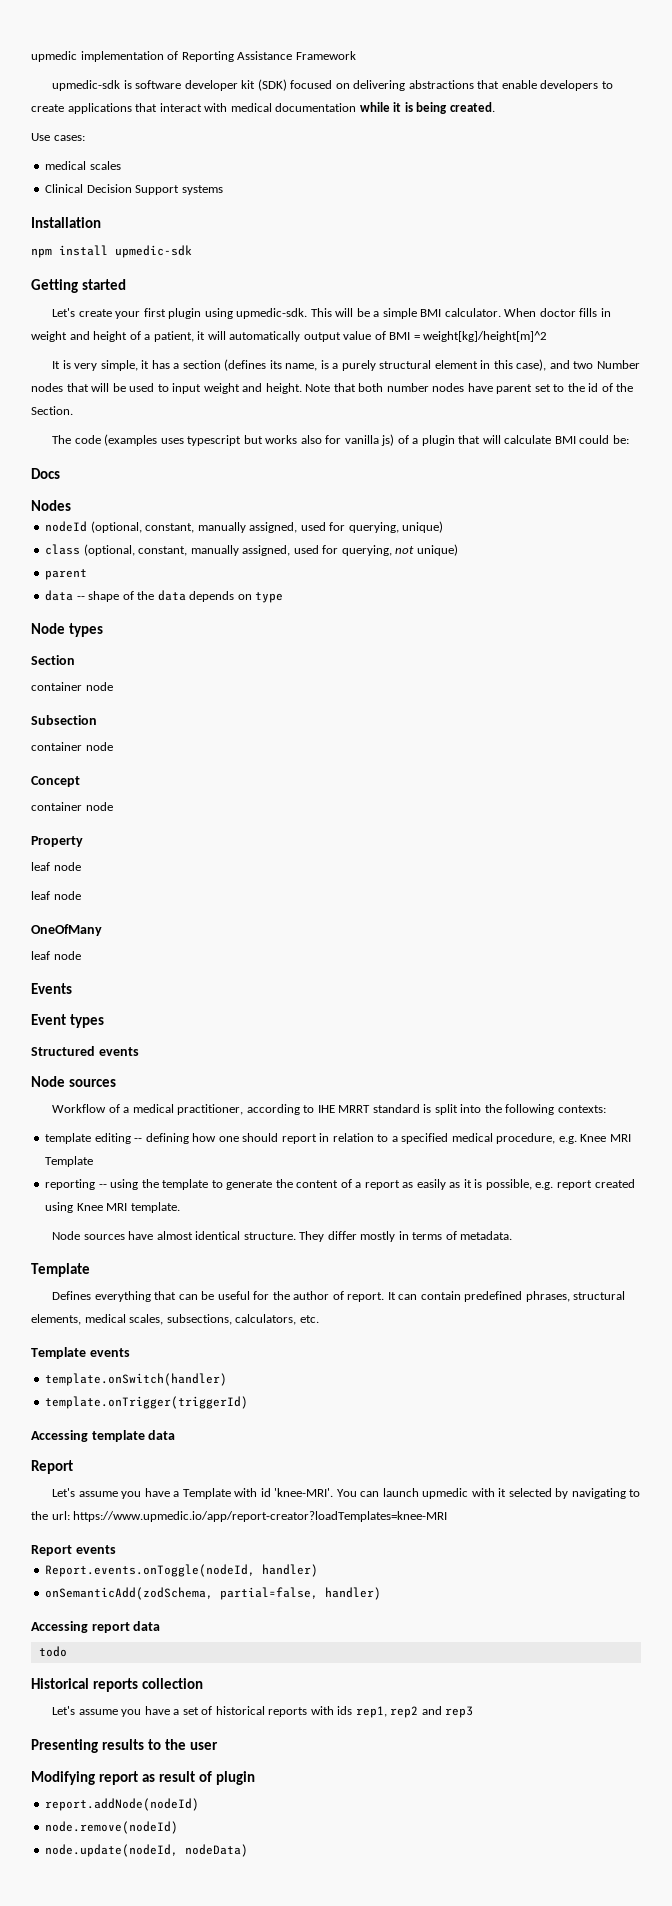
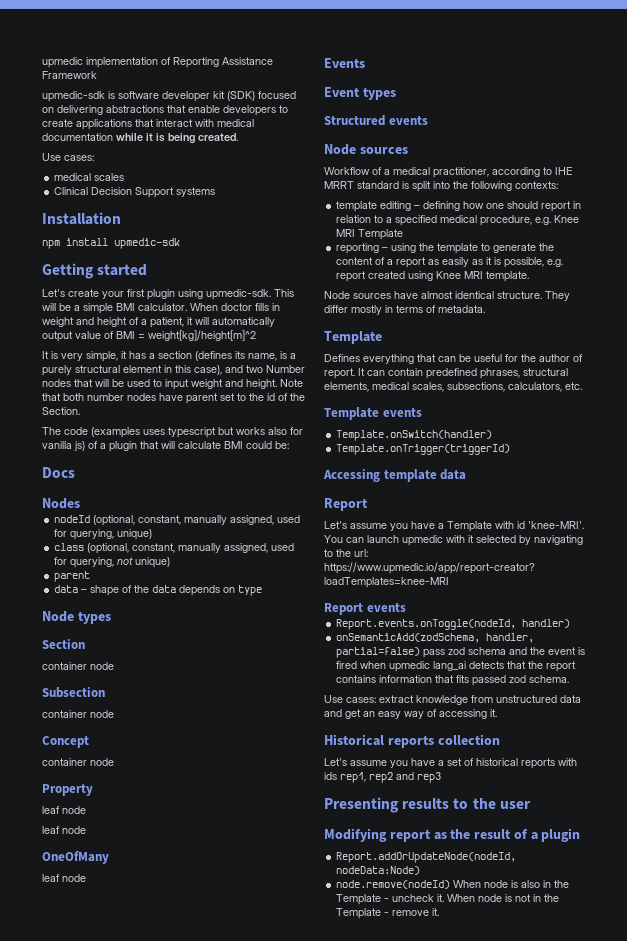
[76,596,85,600] -- -> [81,589,88,593] –
[134,1138,143,1142] -- -> [414,205,421,209] –
[98,1184,107,1188] -- -> [382,247,389,251] –
[45,1373,228,1386] [45,1396,249,1409] template.onSwitch(handler) // template.onTrigger(triggerId) -> [336,430,493,441] [336,444,511,455] Template.onSwitch(handler) // Template.onTrigger(triggerId)
[220,1587,382,1600] [31,1621,161,1633] [38,1646,67,1657] partial=false, handler) // Accessing report data // todo -> [486,633,535,643] [336,647,586,658] [336,661,577,672] [336,675,570,686] [324,695,581,705] [324,709,497,719] handler, partial=false) pass zod schema and the event is fired when upmedic lang_ai detects that the report contains information that fits passed zod schema. // Use cases: extract knowledge from unstructured data and get an easy way of accessing it.
(155, 1778) none -> [450,829,471,839] the
(212, 1776) none -> [530,832,538,840] a
[45,1798,200,1811] report.addNode(nodeId) -> [336,852,517,863] [336,866,421,875] Report.addOrUpdateNode(nodeId, nodeData:Node)
[45,1844,249,1857] // node.update(nodeId, nodeData) -> [453,880,570,888] [336,894,560,905] [336,908,440,919] When node is also in the Template - uncheck it. When node is not in the Template - remove it.

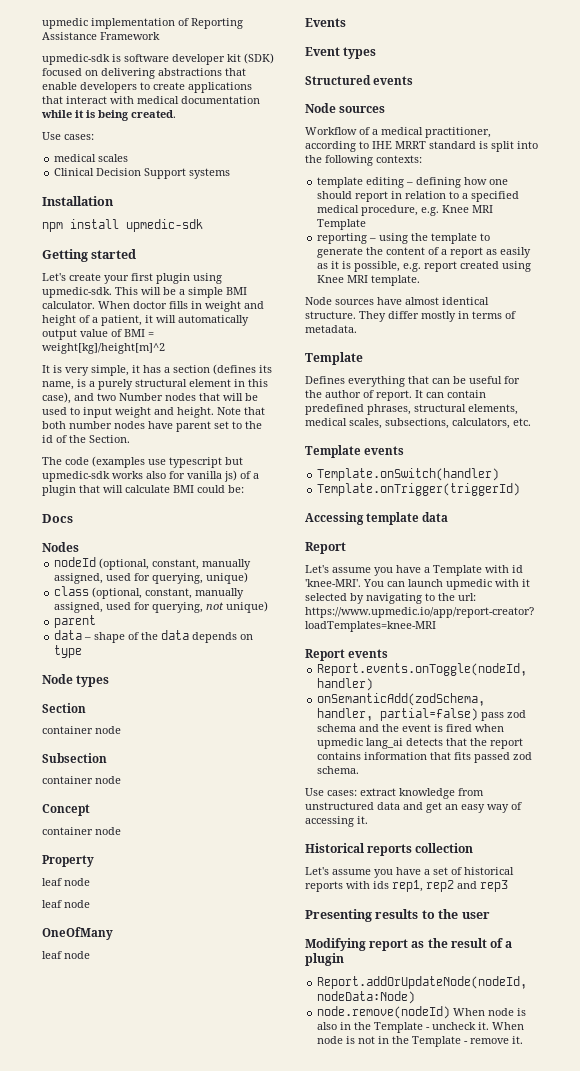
[143,429,165,435] uses -> [148,459,166,465] use
(234, 431) none -> [42,471,110,482] upmedic-sdk

